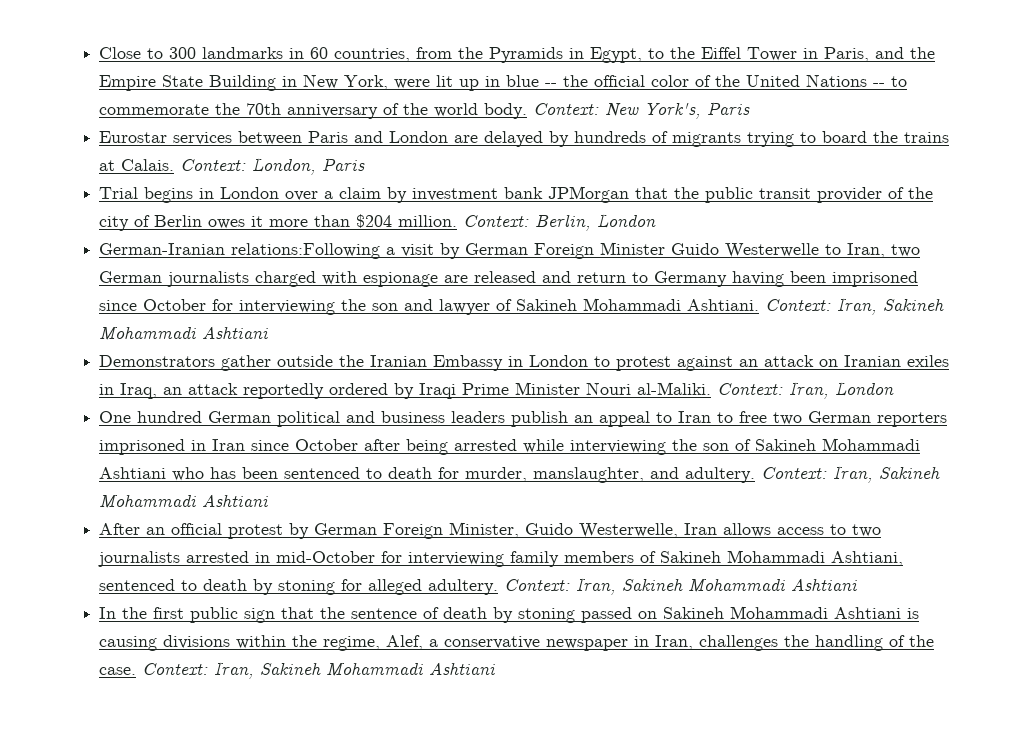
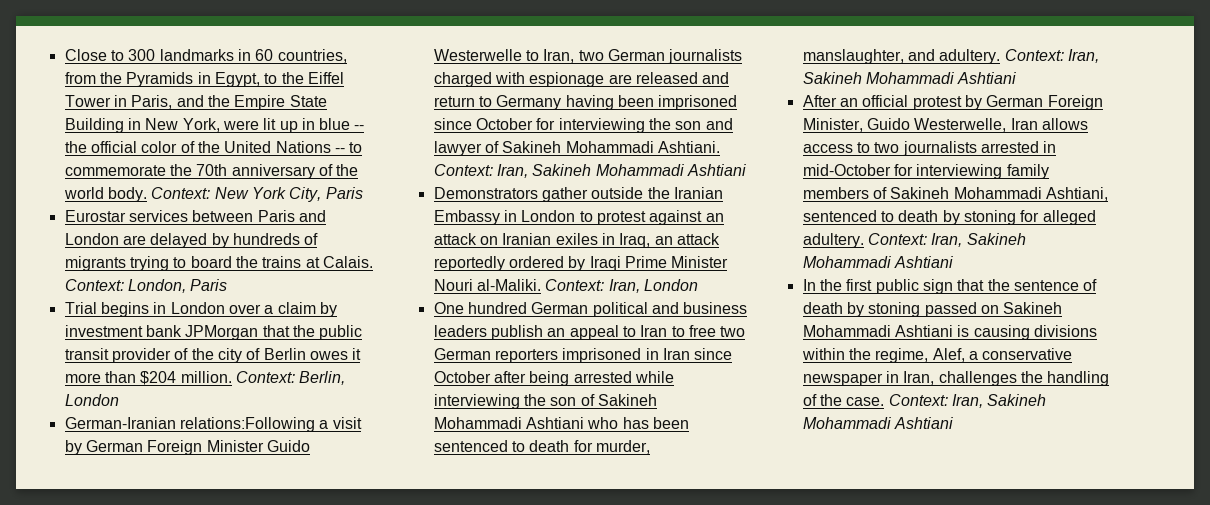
[644,102,702,119] York's, -> [251,187,322,202] York City,

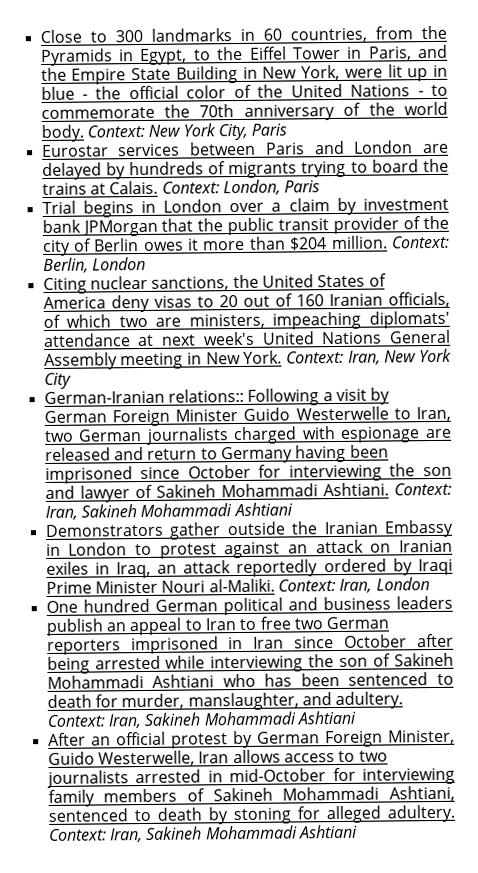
[354,125,365,130] -- -> [82,94,89,100] -
[334,148,345,153] -- -> [417,91,424,97] -
(119, 400) none -> [42,273,387,295] [42,291,450,313] [42,310,450,330] [42,329,451,348] [43,348,453,371] [43,372,72,390] // Citing nuclear sanctions, the United States of America deny visas to 20 out of 160 Iranian officials, of which two are ministers, impeaching diplomats' attendance at next week's United Nations General Assembly meeting in New York. Context: Iran, New York City
[179,417,315,432] relations:Following -> [167,388,320,406] relations:: Following
[802,279,1098,294] [802,302,1063,317] [802,325,1097,340] [801,348,1073,363] [802,371,1110,386] [802,394,1047,408] [802,417,953,429] // In the first public sign that the sentence of death by stoning passed on Sakineh Mohammadi Ashtiani is causing divisions within the regime, Alef, a conservative newspaper in Iran, challenges the handling of the case. Context: Iran, Sakineh Mohammadi Ashtiani -> (358, 831) none

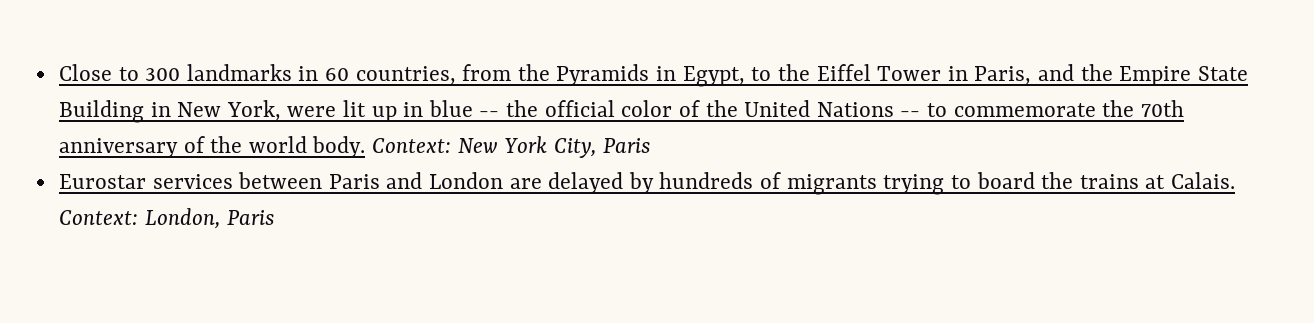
[82,94,89,100] - -> [479,111,500,117] --
[417,91,424,97] - -> [900,111,921,117] --
[41,197,450,218] [41,215,450,237] [41,235,451,257] [42,256,146,274] [42,273,387,295] [42,291,450,313] [42,310,450,330] [42,329,451,348] [43,348,453,371] [43,372,72,390] [43,387,391,406] [43,406,452,427] [43,426,452,445] [44,444,389,464] [44,463,452,485] [44,482,452,503] [44,502,293,521] [44,519,454,540] [45,539,454,559] [45,558,454,579] [45,577,430,594] [45,595,453,616] [45,616,390,636] [46,633,454,655] [46,652,454,674] [46,672,454,689] [46,691,404,711] [46,710,356,729] [47,729,455,749] [47,749,388,767] [46,767,455,788] [47,785,456,807] [47,804,456,825] [48,824,358,843] // Trial begins in London over a claim by investment bank JPMorgan that the public transit provider of the city of Berlin owes it more than $204 million. Context: Berlin, London // Citing nuclear sanctions, the United States of America deny visas to 20 out of 160 Iranian officials, of which two are ministers, impeaching diplomats' attendance at next week's United Nations General Assembly meeting in New York. Context: Iran, New York City // German-Iranian relations:: Following a visit by German Foreign Minister Guido Westerwelle to Iran, two German journalists charged with espionage are released and return to Germany having been imprisoned since October for interviewing the son and lawyer of Sakineh Mohammadi Ashtiani. Context: Iran, Sakineh Mohammadi Ashtiani // Demonstrators gather outside the Iranian Embassy in London to protest against an attack on Iranian exiles in Iraq, an attack reportedly ordered by Iraqi Prime Minister Nouri al-Maliki. Context: Iran, London // One hundred German political and business leaders publish an appeal to Iran to free two German reporters imprisoned in Iran since October after being arrested while interviewing the son of Sakineh Mohammadi Ashtiani who has been sentenced to death for murder, manslaughter, and adultery. Context: Iran, Sakineh Mohammadi Ashtiani // After an official protest by German Foreign Minister, Guido Westerwelle, Iran allows access to two journalists arrested in mid-October for interviewing family members of Sakineh Mohammadi Ashtiani, sentenced to death by stoning for alleged adultery. Context: Iran, Sakineh Mohammadi Ashtiani -> (275, 217) none

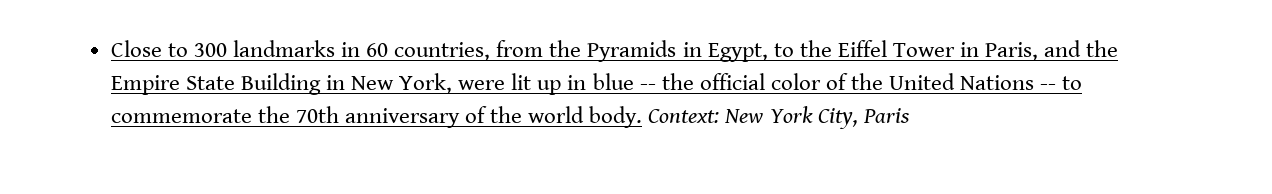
[58,172,1236,195] [58,208,275,229] // Eurostar services between Paris and London are delayed by hundreds of migrants trying to board the trains at Calais. Context: London, Paris -> (910, 115) none

